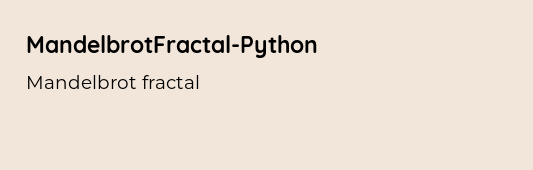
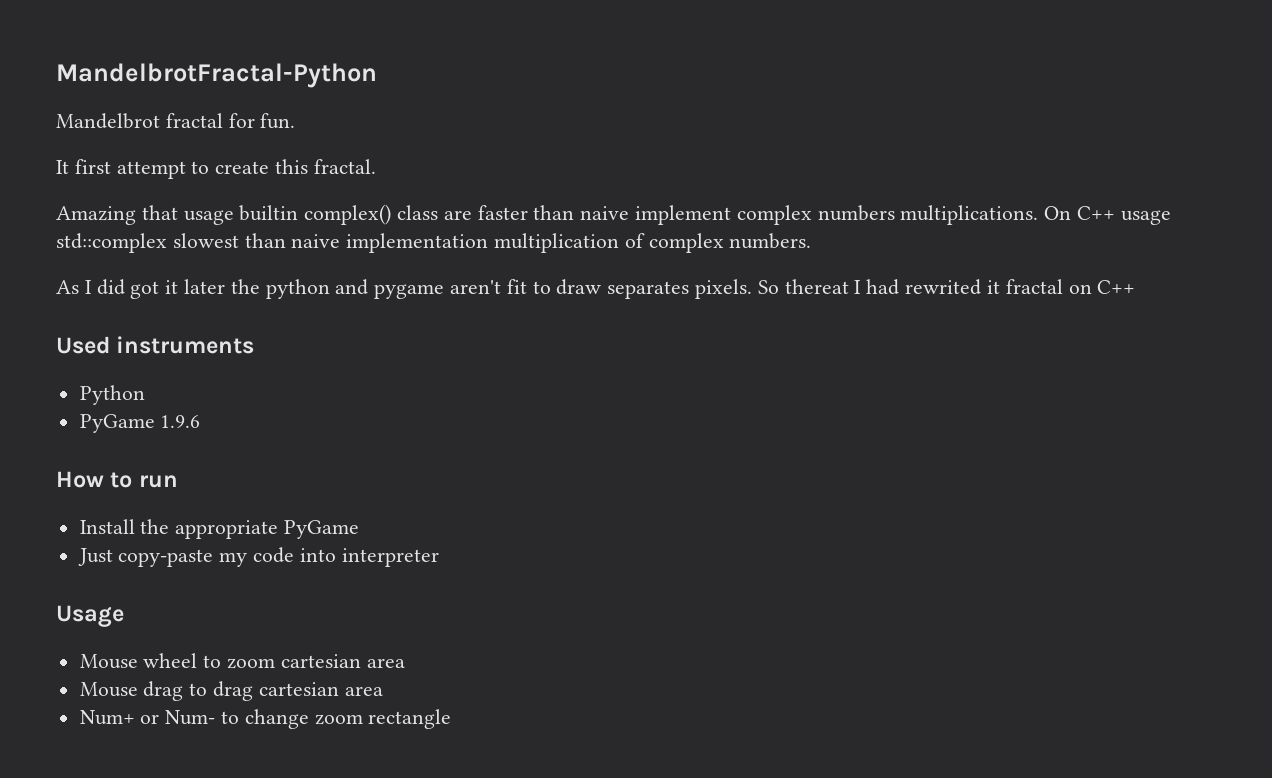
(200, 82) none -> [228,113,296,129] [56,159,376,179] [56,204,1171,225] [56,233,812,253] [56,279,1136,299] [56,336,255,354] [79,385,145,405] [79,414,201,433] [56,471,178,488] [79,519,360,539] [77,547,439,567] [56,605,124,627] [79,653,405,669] [79,681,383,701] [79,709,452,729] for fun. // It first attempt to create this fractal. // Amazing that usage builtin complex() class are faster than naive implement complex numbers multiplications. On C++ usage std::complex slowest than naive implementation multiplication of complex numbers. // As I did got it later the python and pygame aren't fit to draw separates pixels. So thereat I had rewrited it fractal on C++ // Used instruments // Python // PyGame 1.9.6 // How to run // Install the appropriate PyGame // Just copy-paste my code into interpreter // Usage // Mouse wheel to zoom cartesian area // Mouse drag to drag cartesian area // Num+ or Num- to change zoom rectangle

